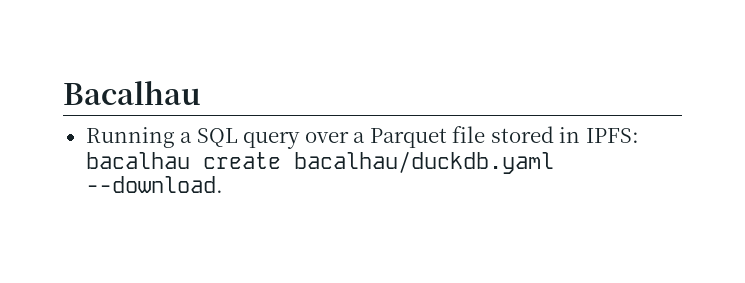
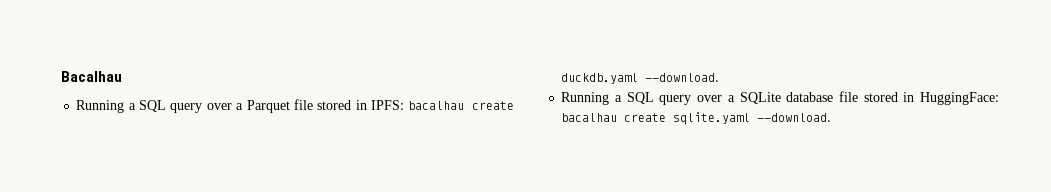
[293,151,554,174] [85,176,223,193] bacalhau/duckdb.yaml --download. -> [561,73,720,84] [561,91,999,105] [561,112,832,125] duckdb.yaml --download. // Running a SQL query over a SQLite database file stored in HuggingFace: bacalhau create sqlite.yaml --download.

